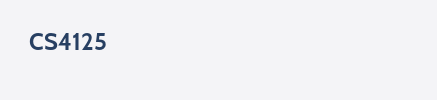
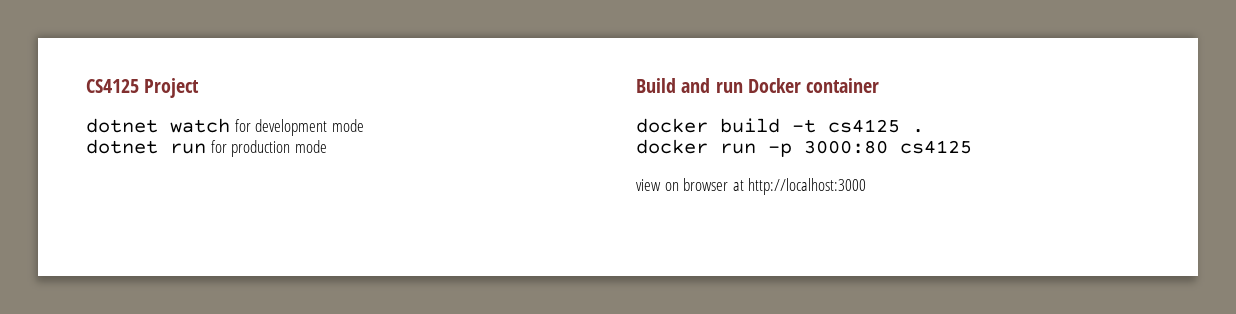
(107, 41) none -> [144,78,200,98] [86,118,364,136] [86,139,327,157] [636,78,880,93] [636,118,924,133] [636,139,972,157] [636,178,867,195] Project // dotnet watch for development mode // dotnet run for production mode // Build and run Docker container // docker build -t cs4125 . // docker run -p 3000:80 cs4125 // view on browser at http://localhost:3000

